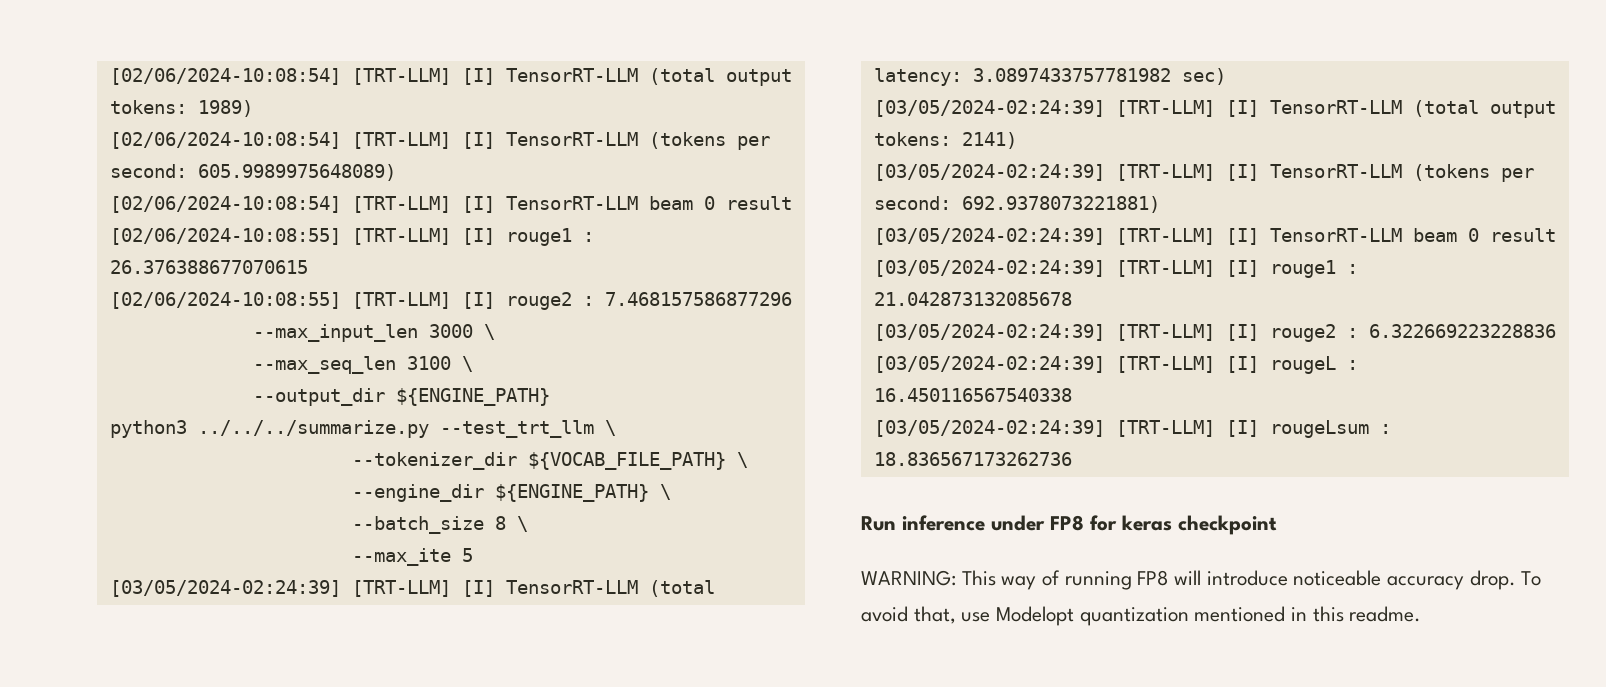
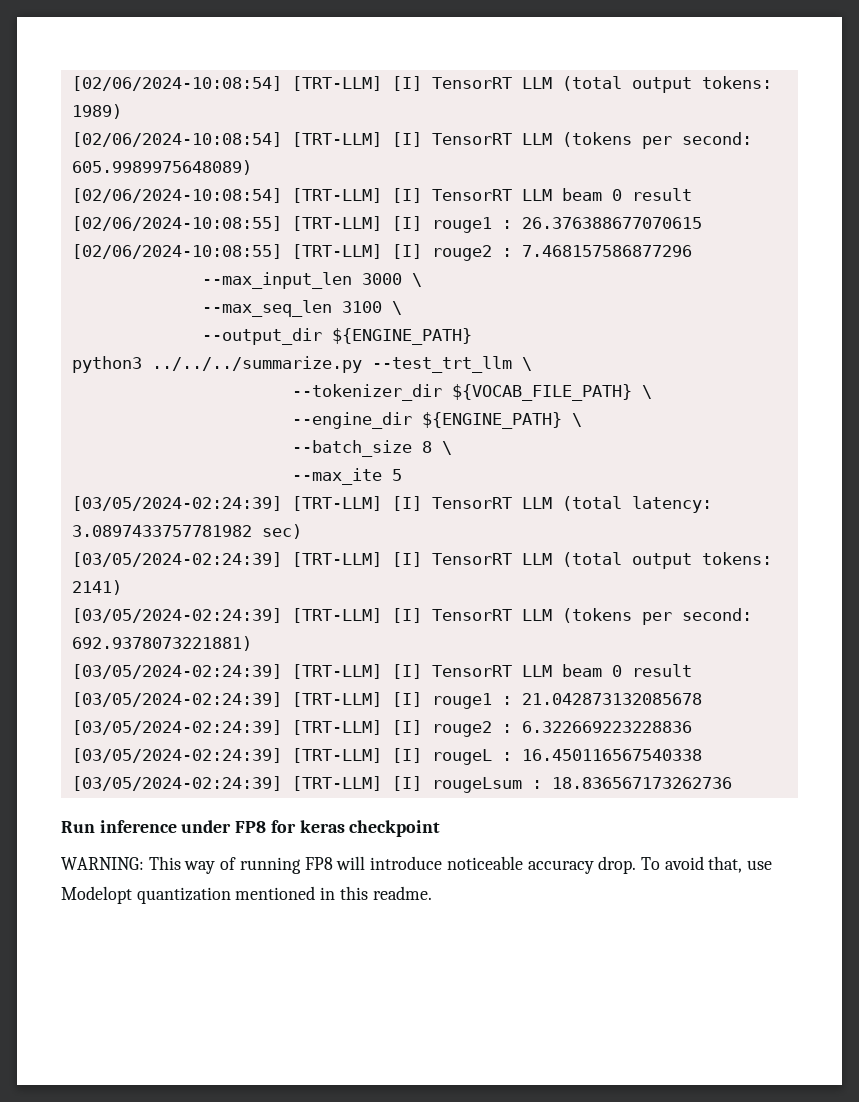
[109,68,638,85] [02/06/2024-10:08:54] [TRT-LLM] [I] TensorRT-LLM -> [71,76,552,91] [02/06/2024-10:08:54] [TRT-LLM] [I] TensorRT LLM
[505,132,638,146] TensorRT-LLM -> [431,133,552,145] TensorRT LLM
[505,196,638,210] TensorRT-LLM -> [431,189,552,201] TensorRT LLM
[505,580,638,594] TensorRT-LLM -> [431,497,552,509] TensorRT LLM
[1269,100,1402,114] TensorRT-LLM -> [431,553,552,565] TensorRT LLM
[1269,164,1402,178] TensorRT-LLM -> [431,609,552,621] TensorRT LLM
[1269,228,1402,242] TensorRT-LLM -> [431,665,552,677] TensorRT LLM

